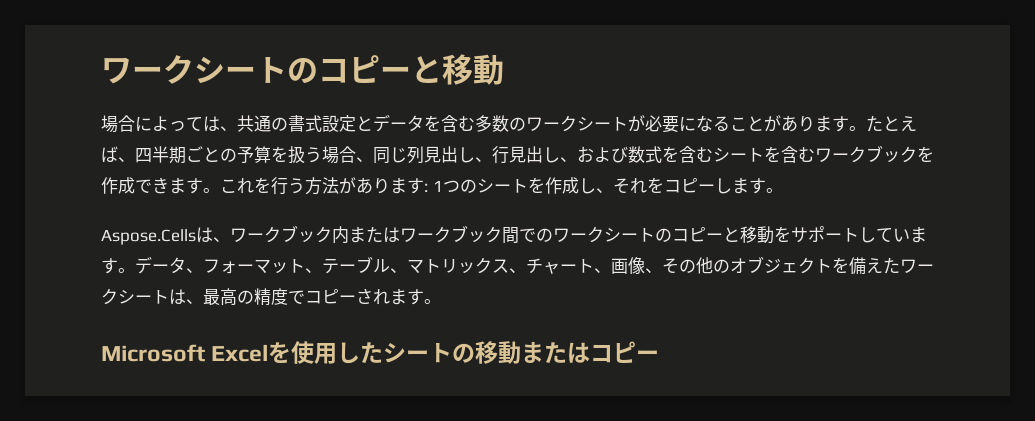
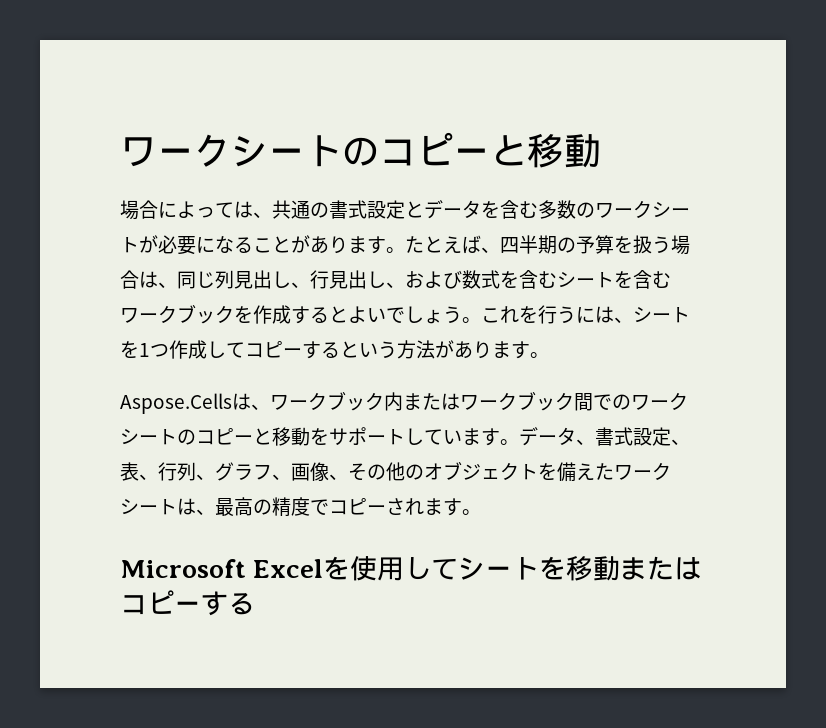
[186,146,220,162] ごと -> (557, 244) none
(356, 154) none -> [139,271,158,288] は
[135,177,732,195] できます。これを行う方法があります: 1つのシートを作成し、それをコピーし -> [291,305,690,324] [120,340,492,359] するとよいでしょう。これを行うには、シートを1つ作成してコピーするという方法があり
[203,256,594,274] フォーマット、テーブル、マトリックス、チャート -> [595,427,690,446] [120,462,272,481] 書式設定、表、行列、グラフ
[360,342,476,364] たシートの -> [431,556,567,580] てシートを
(660, 355) none -> [201,591,255,616] する

